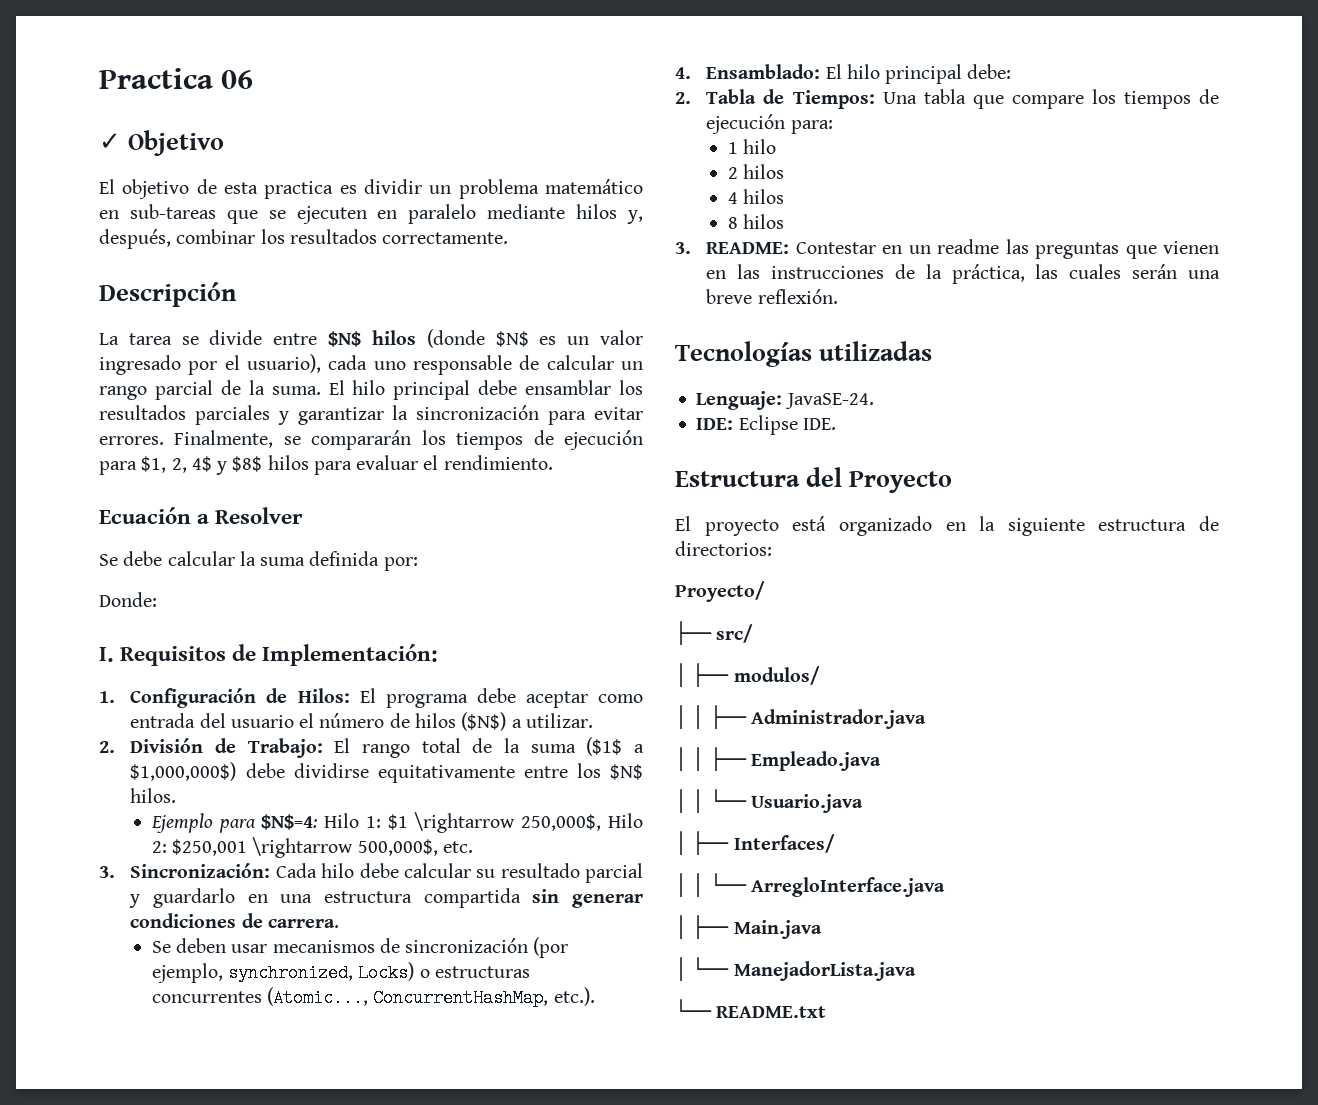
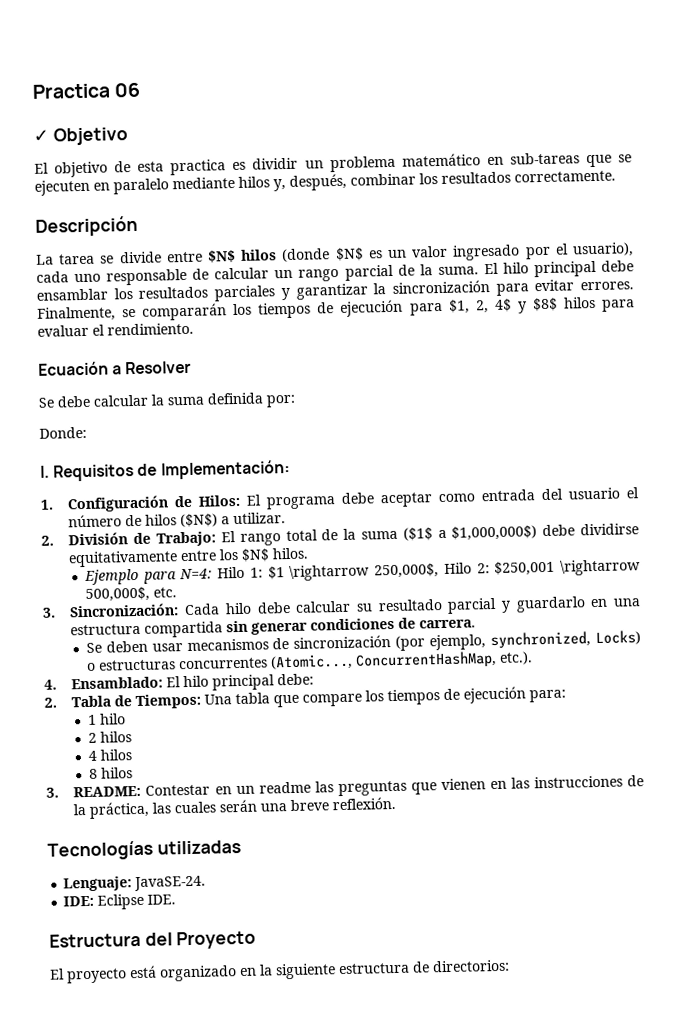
[261,814,318,830] $N$=4: -> [179,568,213,580] N=4:
[675,581,765,602] [675,621,754,645] [675,663,820,687] [675,705,926,729] [675,747,881,771] [675,789,863,813] [675,831,835,855] [675,873,945,897] [675,915,822,939] [675,957,916,981] [675,999,827,1018] // Proyecto/ // ├── src/ // │ ├── modulos/ // │ │ ├── Administrador.java // │ │ ├── Empleado.java // │ │ └── Usuario.java // │ ├── Interfaces/ // │ │ └── ArregloInterface.java // │ ├── Main.java // │ └── ManejadorLista.java // └── README.txt -> (510, 966) none

